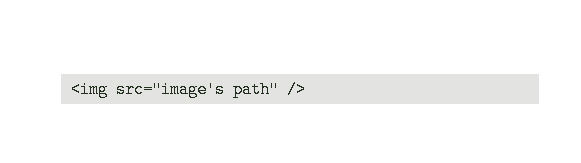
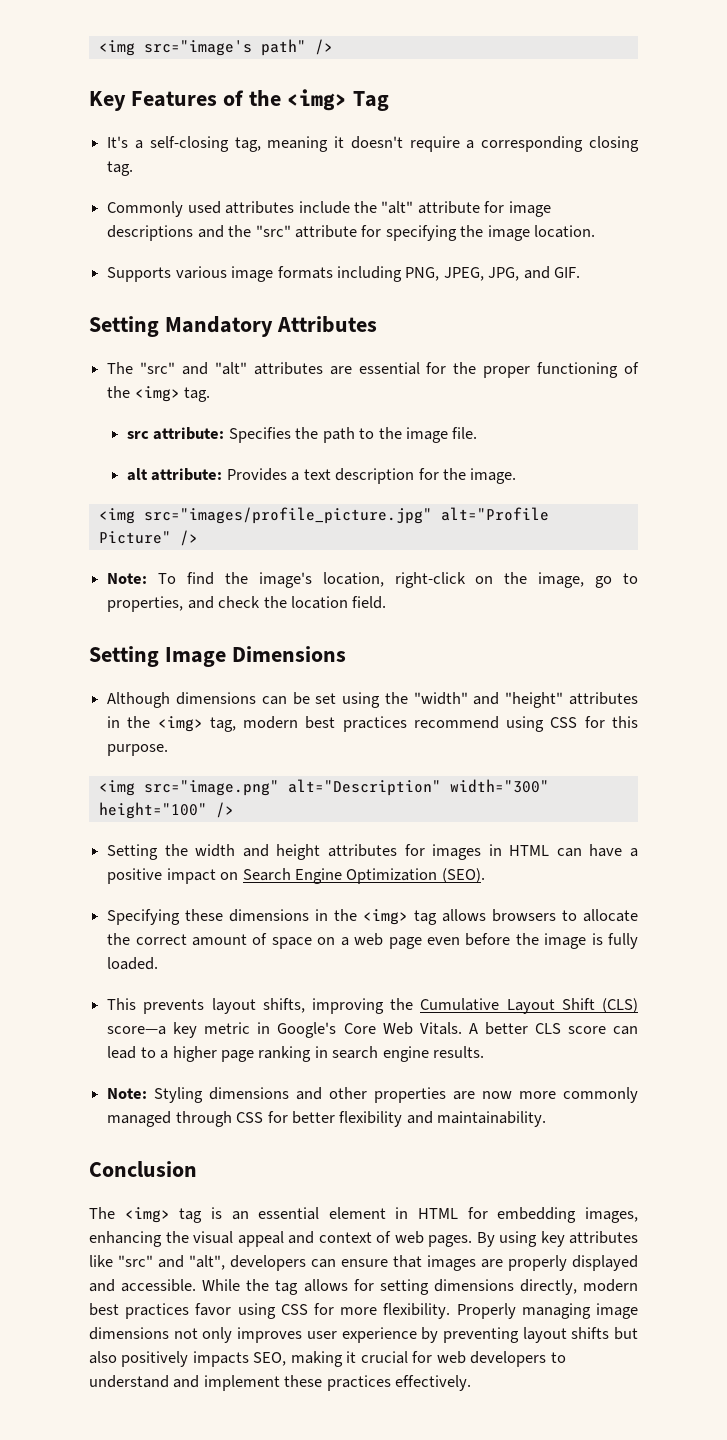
(306, 89) none -> [89,89,389,111] [107,136,640,152] [107,161,134,176] [107,201,551,217] [107,225,596,241] [107,266,581,282] [89,316,377,337] [107,362,639,378] [107,386,211,402] [126,427,478,443] [126,468,517,484] [98,507,549,524] [98,530,198,546] [107,572,638,588] [107,596,387,612] [89,646,346,667] [107,692,639,708] [107,716,638,732] [107,744,169,756] [98,779,549,796] [98,802,234,819] [107,844,638,860] [107,868,485,884] [107,909,639,925] [107,933,638,949] [107,957,159,970] [107,998,639,1014] [107,1022,638,1038] [107,1046,485,1062] [107,1087,639,1103] [107,1111,547,1127] [89,1161,197,1177] [89,1207,638,1223] [89,1231,638,1247] [89,1255,638,1271] [89,1279,639,1295] [89,1303,638,1319] [89,1327,638,1343] [89,1351,566,1367] [89,1375,472,1391] // Key Features of the <img> Tag // It's a self-closing tag, meaning it doesn't require a corresponding closing tag. // Commonly used attributes include the "alt" attribute for image descriptions and the "src" attribute for specifying the image location. // Supports various image formats including PNG, JPEG, JPG, and GIF. // Setting Mandatory Attributes // The "src" and "alt" attributes are essential for the proper functioning of the <img> tag. // src attribute: Specifies the path to the image file. // alt attribute: Provides a text description for the image. // <img src="images/profile_picture.jpg" alt="Profile Picture" /> // Note: To find the image's location, right-click on the image, go to properties, and check the location field. // Setting Image Dimensions // Although dimensions can be set using the "width" and "height" attributes in the <img> tag, modern best practices recommend using CSS for this purpose. // <img src="image.png" alt="Description" width="300" height="100" /> // Setting the width and height attributes for images in HTML can have a positive impact on Search Engine Optimization (SEO). // Specifying these dimensions in the <img> tag allows browsers to allocate the correct amount of space on a web page even before the image is fully loaded. // This prevents layout shifts, improving the Cumulative Layout Shift (CLS) score—a key metric in Google's Core Web Vitals. A better CLS score can lead to a higher page ranking in search engine results. // Note: Styling dimensions and other properties are now more commonly managed through CSS for better flexibility and maintainability. // Conclusion // The <img> tag is an essential element in HTML for embedding images, enhancing the visual appeal and context of web pages. By using key attributes like "src" and "alt", developers can ensure that images are properly displayed and accessible. While the tag allows for setting dimensions directly, modern best practices favor using CSS for more flexibility. Properly managing image dimensions not only improves user experience by preventing layout shifts but also positively impacts SEO, making it crucial for web developers to understand and implement these practices effectively.

